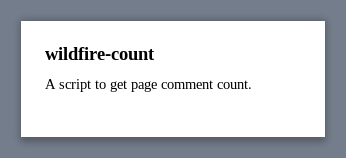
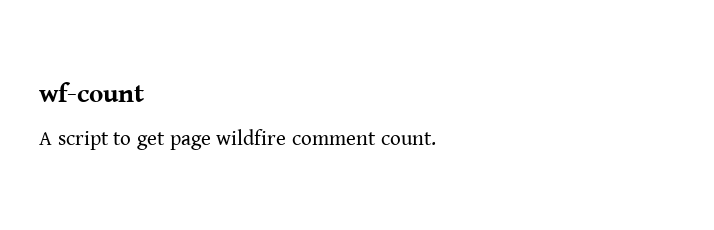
[45,47,155,60] wildfire-count -> [39,82,144,102] wf-count
(157, 86) none -> [216,129,287,145] wildfire

